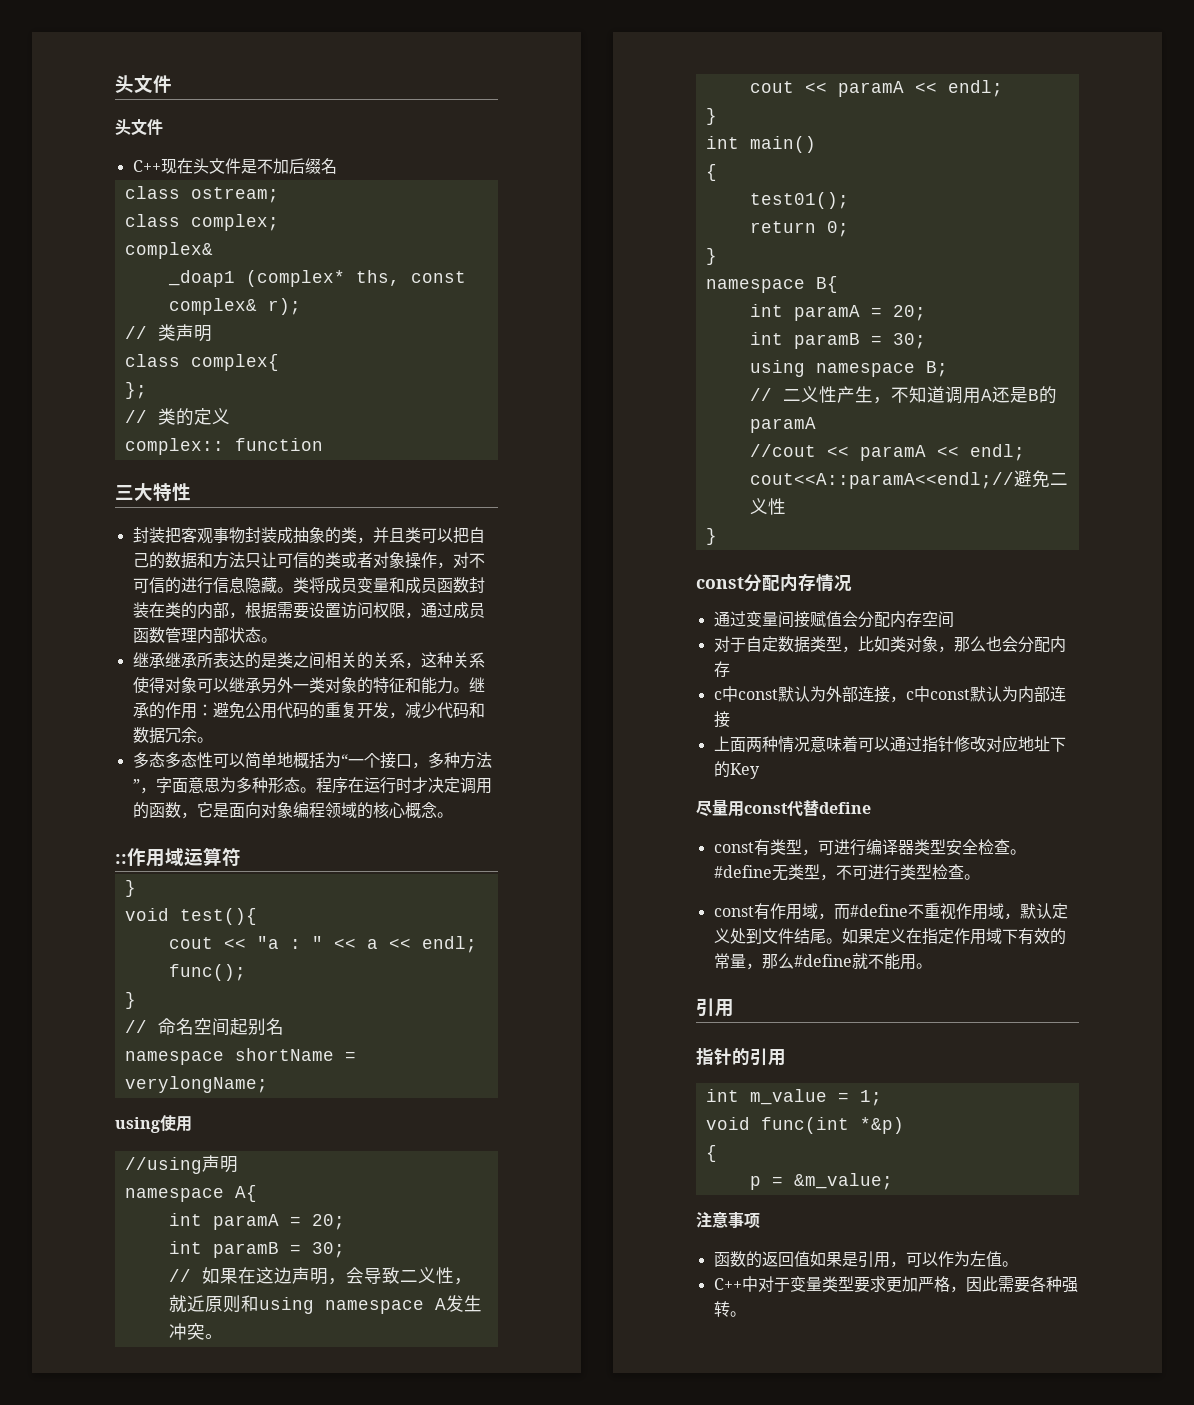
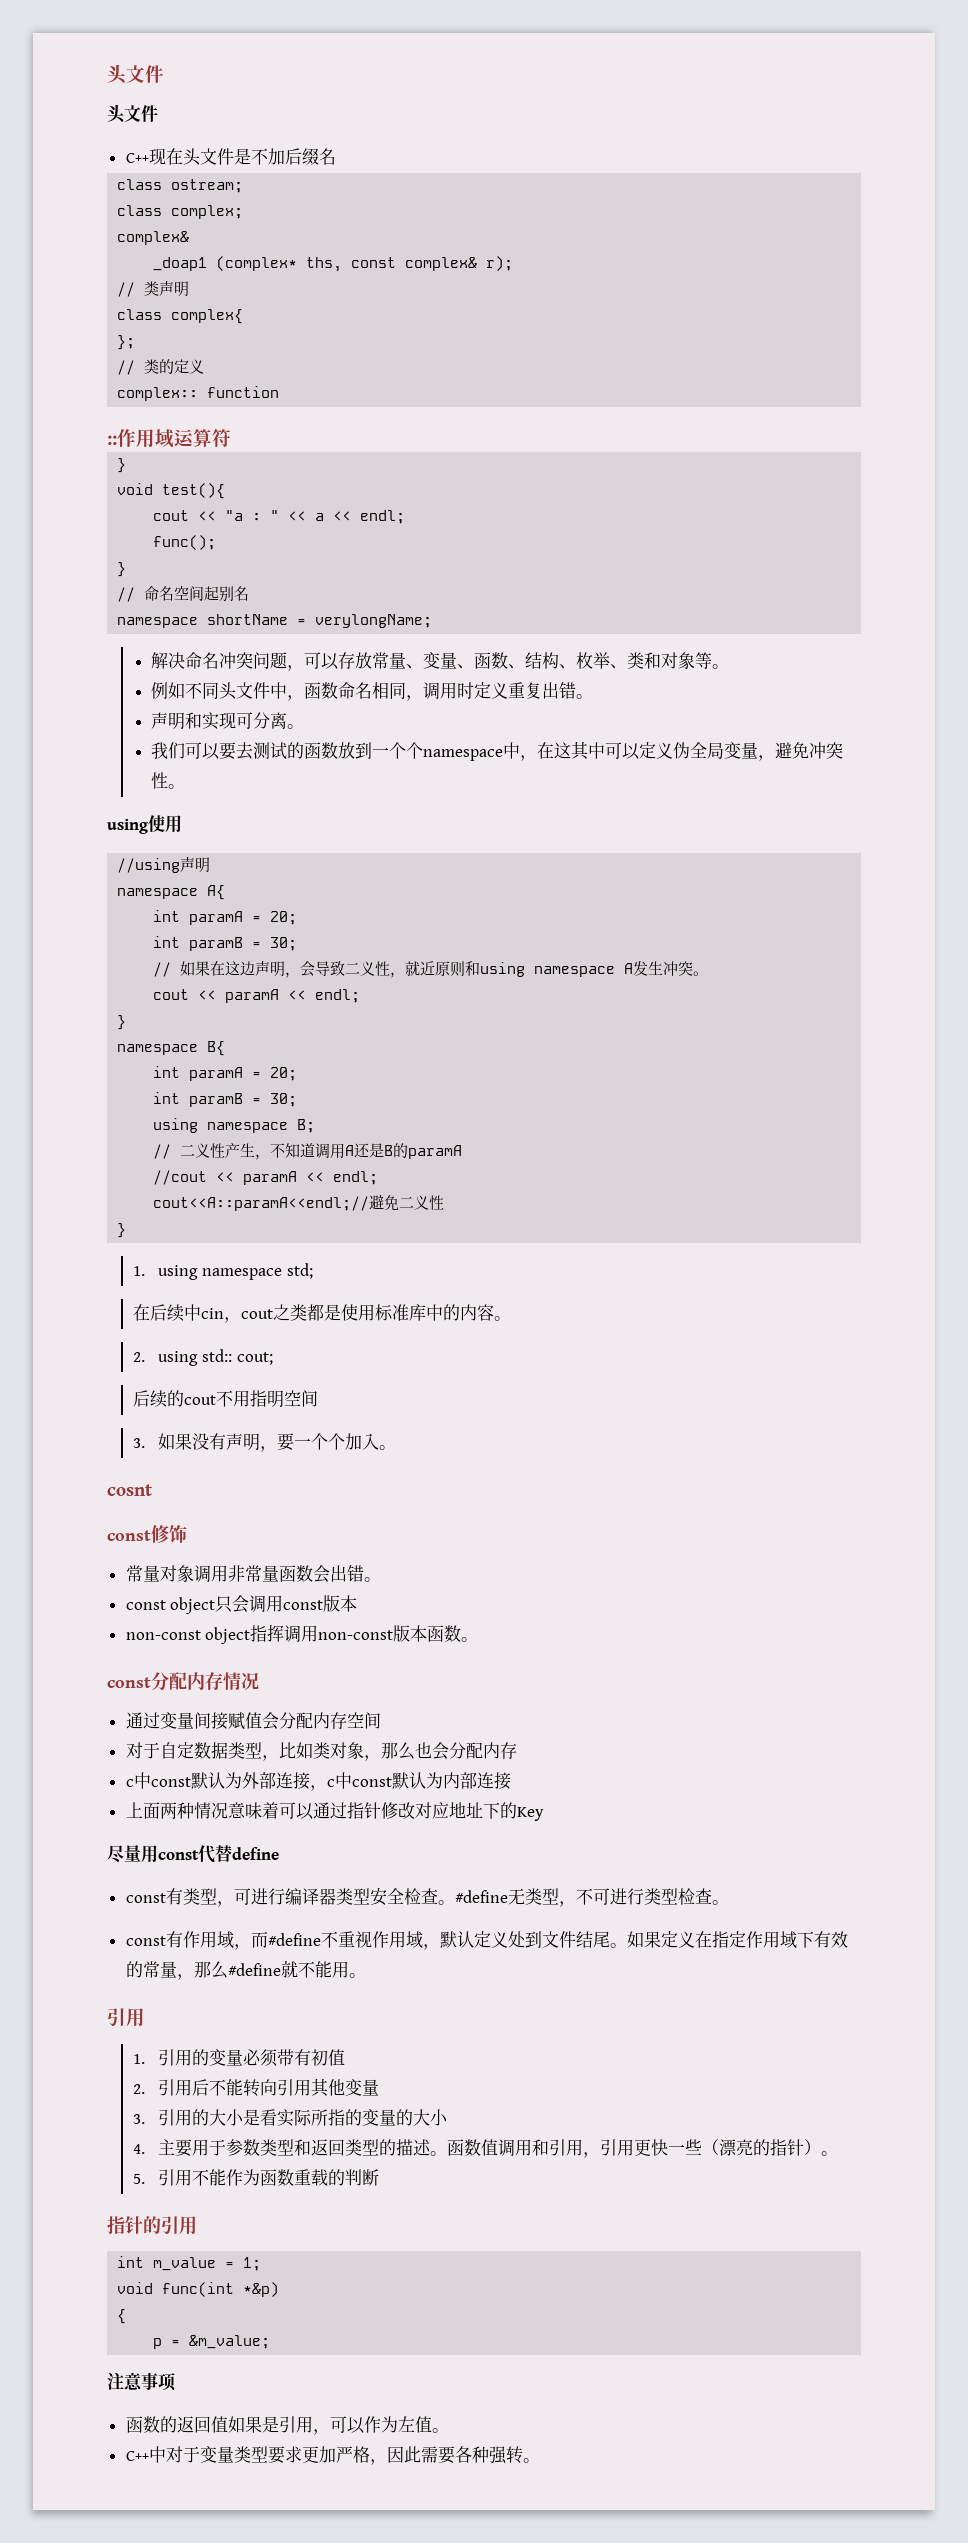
[115,483,191,502] [132,527,485,544] [132,552,485,569] [132,577,485,594] [132,602,485,619] [132,627,277,644] [132,652,485,669] [132,677,485,694] [132,702,485,719] [132,727,213,744] [132,752,492,769] [132,777,492,794] [132,802,453,819] // 三大特性 // 封装把客观事物封装成抽象的类，并且类可以把自己的数据和方法只让可信的类或者对象操作，对不可信的进行信息隐藏。类将成员变量和成员函数封装在类的内部，根据需要设置访问权限，通过成员函数管理内部状态。 // 继承继承所表达的是类之间相关的关系，这种关系使得对象可以继承另外一类对象的特征和能力。继承的作用：避免公用代码的重复开发，减少代码和数据冗余。 // 多态多态性可以简单地概括为“一个接口，多种方法”，字面意思为多种形态。程序在运行时才决定调用的函数，它是面向对象编程领域的核心概念。 -> (280, 392) none
(268, 1084) none -> [151,652,730,671] [151,682,594,701] [151,712,305,730] [151,741,844,761] [151,772,186,789] // 解决命名冲突问题，可以存放常量、变量、函数、结构、枚举、类和对象等。 // 例如不同头文件中，函数命名相同，调用时定义重复出错。 // 声明和实现可分离。 // 我们可以要去测试的函数放到一个个namespace中，在这其中可以定义伪全局变量，避免冲突性。
[705,136,816,153] [705,164,717,181] [749,192,849,209] [749,221,849,237] [705,248,717,265] // int main() // { // test01(); // return 0; // } -> (127, 1022) none
(717, 536) none -> [132,1263,313,1280] [132,1304,511,1323] [132,1349,273,1366] [132,1390,318,1408] [132,1433,397,1452] [107,1484,153,1496] [107,1525,187,1543] [125,1565,381,1583] [125,1595,358,1614] [125,1624,479,1644] // 1. using namespace std; // 在后续中cin，cout之类都是使用标准库中的内容。 // 2. using std:: cout; // 后续的cout不用指明空间 // 3.如果没有声明，要一个个加入。 // cosnt // const修饰 // 常量对象调用非常量函数会出错。 // const object只会调用const版本 // non-const object指挥调用non-const版本函数。
(734, 1008) none -> [132,2049,346,2067] [132,2078,380,2097] [132,2109,449,2127] [132,2139,839,2158] [132,2169,380,2186] // 1.引用的变量必须带有初值 // 2.引用后不能转向引用其他变量 // 3.引用的大小是看实际所指的变量的大小 // 4.主要用于参数类型和返回类型的描述。函数值调用和引用，引用更快一些（漂亮的指针）。 // 5.引用不能作为函数重载的判断

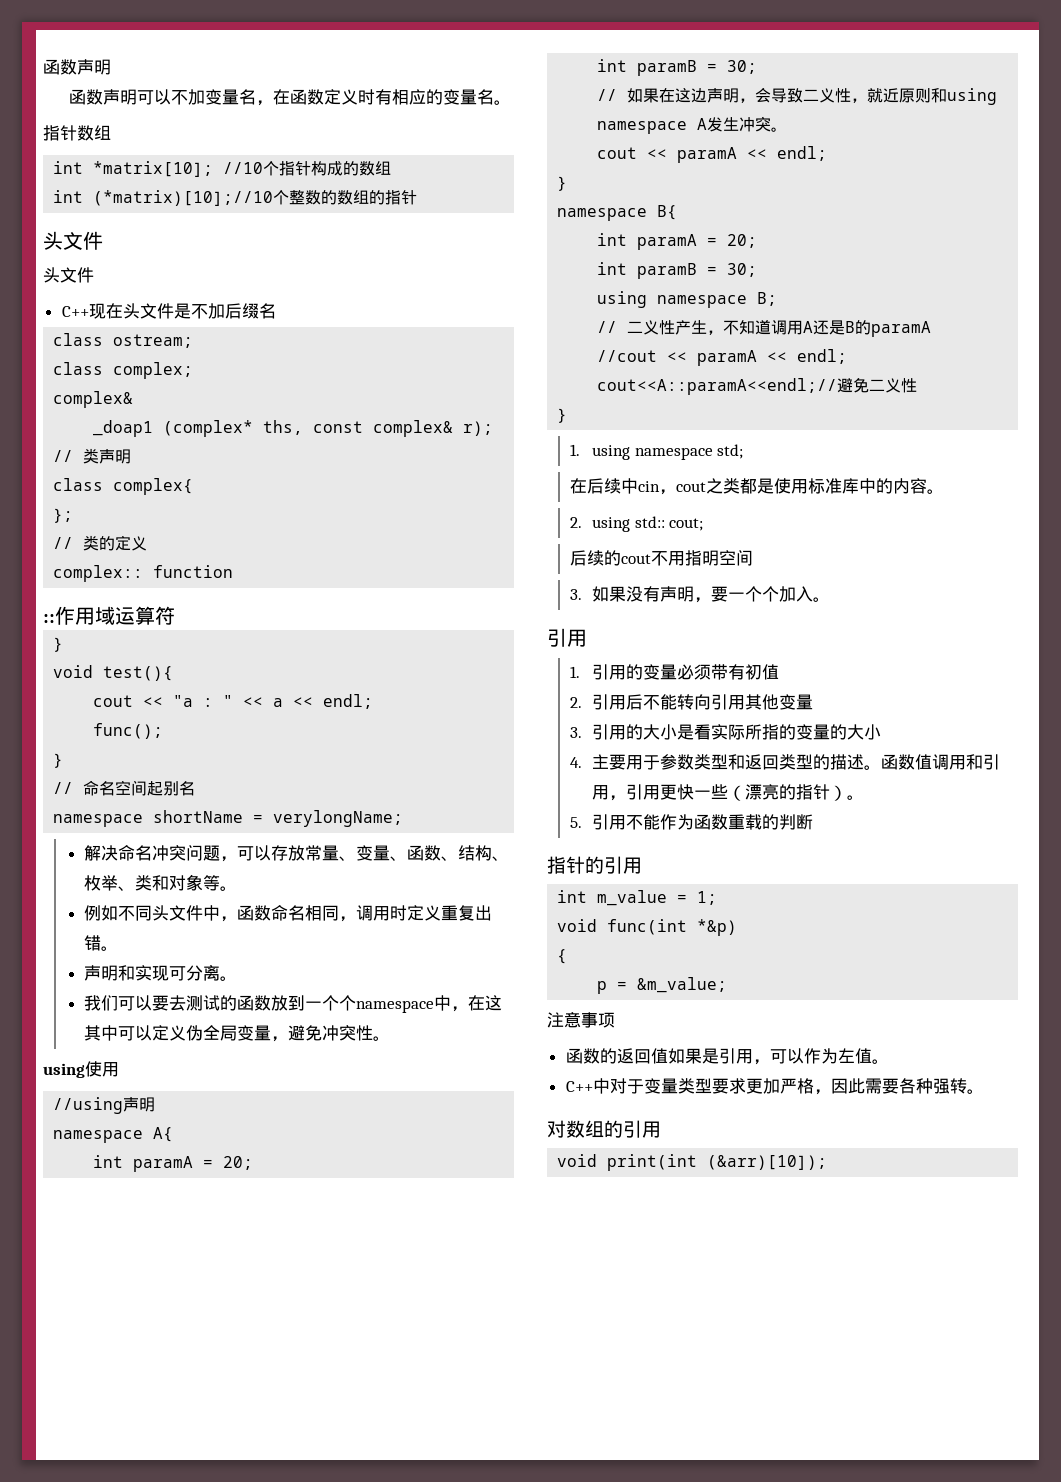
(107, 74) none -> [43,59,111,75] [69,89,512,106] [43,125,111,141] [53,161,392,177] [53,190,418,206] 函数声明 // 函数声明可以不加变量名，在函数定义时有相应的变量名。 // 指针数组 // int *matrix[10]; //10个指针构成的数组 // int (*matrix)[10];//10个整数的数组的指针 //
[107,1484,153,1496] [107,1525,187,1543] [125,1565,381,1583] [125,1595,358,1614] [125,1624,479,1644] [107,1672,259,1691] [125,1712,381,1730] [125,1742,517,1761] [125,1772,511,1791] [125,1802,544,1821] [107,1845,279,1863] [125,1888,729,1907] [125,1931,848,1950] [125,1960,366,1980] // cosnt // const修饰 // 常量对象调用非常量函数会出错。 // const object只会调用const版本 // non-const object指挥调用non-const版本函数。 // const分配内存情况 // 通过变量间接赋值会分配内存空间 // 对于自定数据类型，比如类对象，那么也会分配内存 // c中const默认为外部连接，c中const默认为内部连接 // 上面两种情况意味着可以通过指针修改对应地址下的Key // 尽量用const代替define // const有类型，可进行编译器类型安全检查。#define无类型，不可进行类型检查。 // const有作用域，而#define不重视作用域，默认定义处到文件结尾。如果定义在指定作用域下有效的常量，那么#define就不能用。 -> (831, 599) none
(540, 2460) none -> [547,1120,661,1138] [557,1154,828,1171] // 对数组的引用 // void print(int (&arr)[10]);

